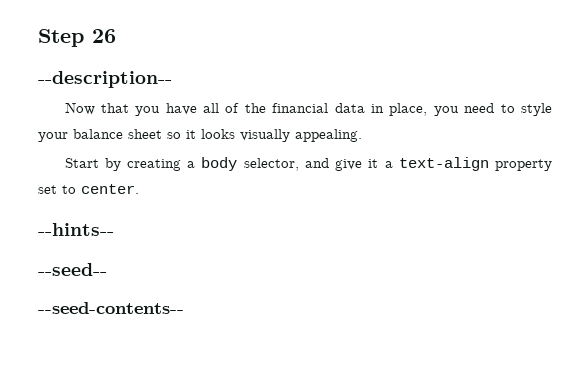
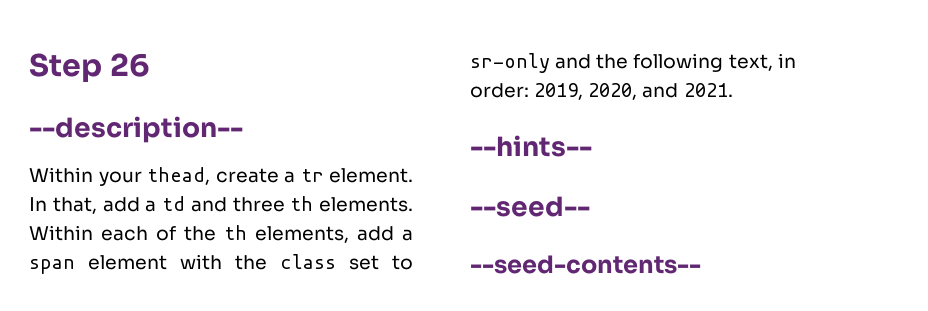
[64,102,552,116] [38,129,362,142] [64,157,553,171] [38,184,139,194] Now that you have all of the financial data in place, you need to style your balance sheet so it looks visually appealing. // Start by creating a body selector, and give it a text-align property set to center. -> [29,167,413,186] [29,196,413,214] [29,225,413,243] [29,254,413,274] [470,53,796,73] [470,83,733,100] Within your thead, create a tr element. In that, add a td and three th elements. Within each of the th elements, add a span element with the class set to sr-only and the following text, in order: 2019, 2020, and 2021.

